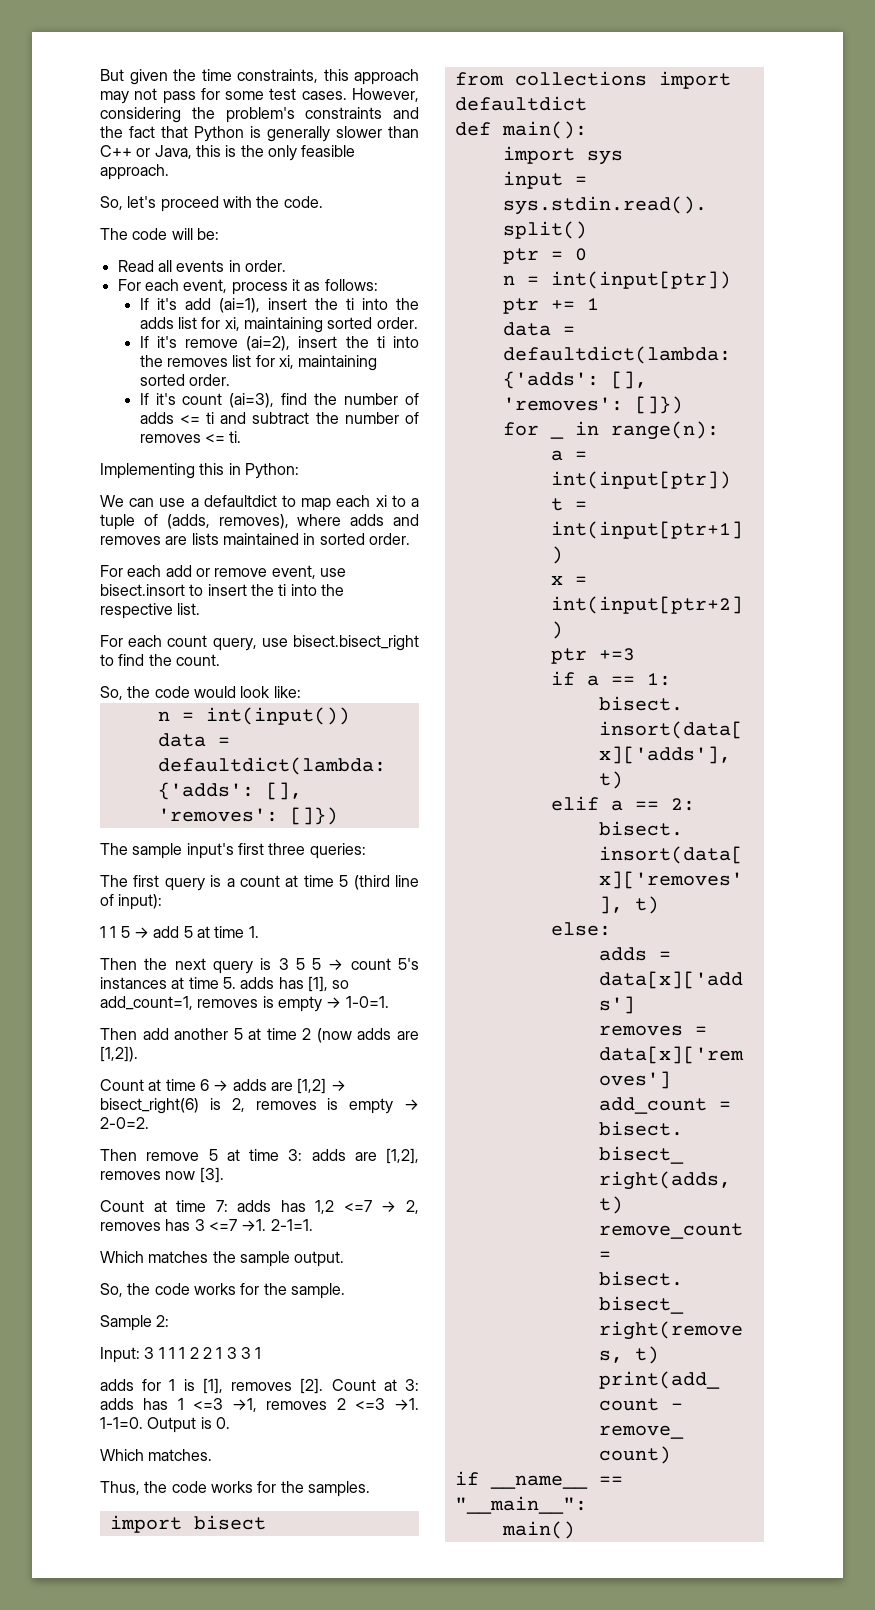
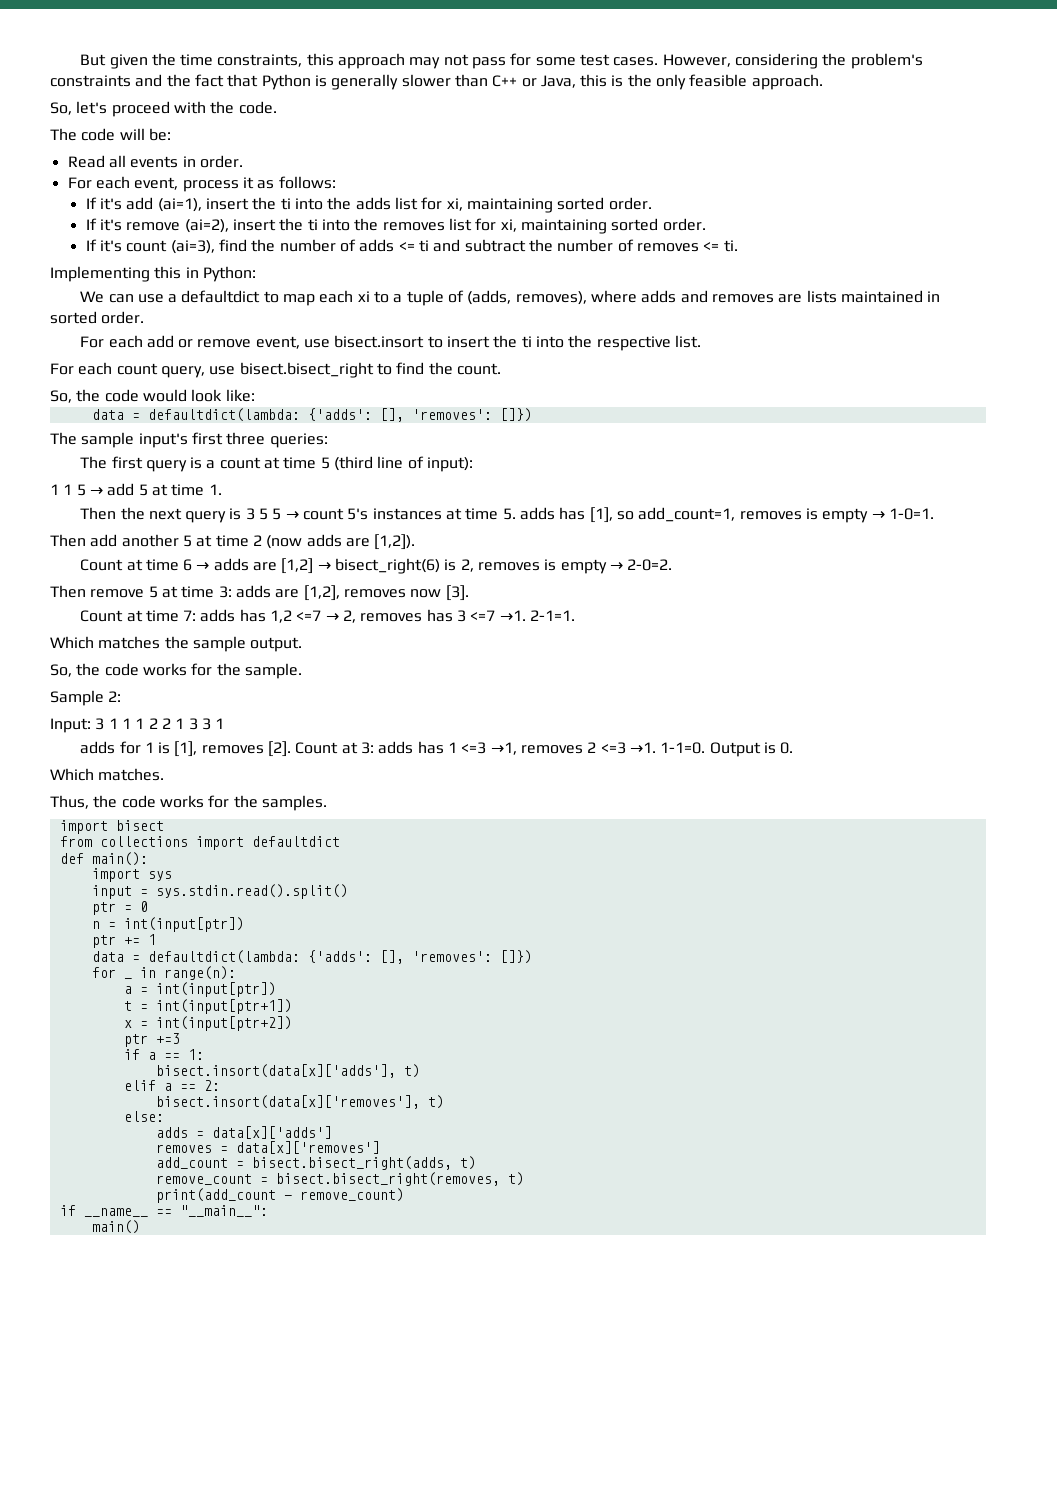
[157,707,350,725] n = int(input()) -> (255, 395) none

